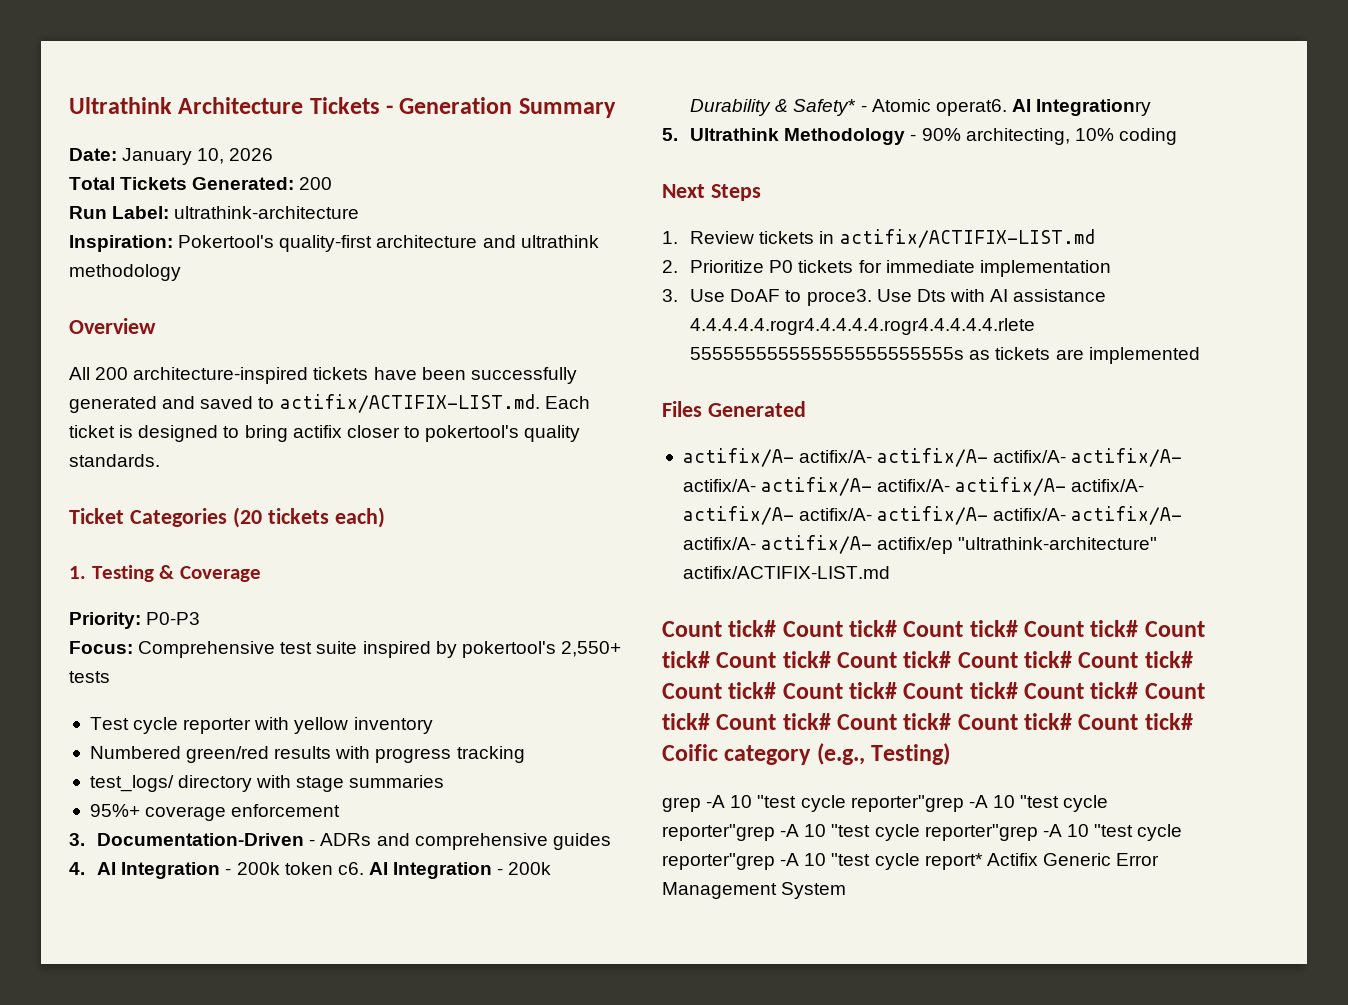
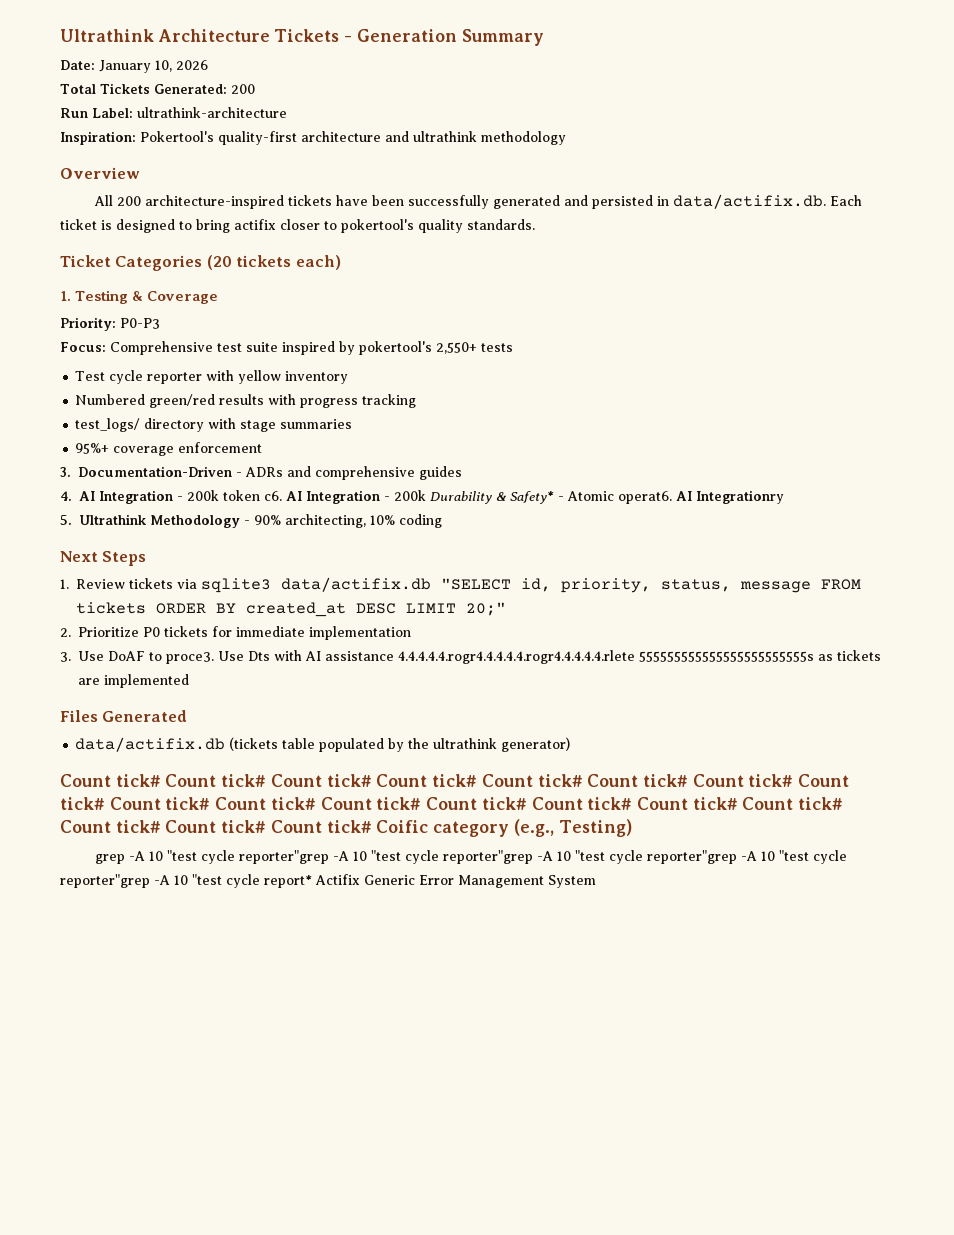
[200,394,540,413] saved to actifix/ACTIFIX-LIST.md. -> [591,194,826,209] persisted in data/actifix.db.
[819,229,1095,248] in actifix/ACTIFIX-LIST.md -> [177,577,862,593] [76,602,507,617] via sqlite3 data/actifix.db "SELECT id, priority, status, message FROM tickets ORDER BY created_at DESC LIMIT 20;"
[682,448,1183,467] [682,477,1145,496] [682,506,1183,525] [682,535,1158,554] [682,566,890,579] actifix/A- actifix/A- actifix/A- actifix/A- actifix/A- actifix/A- actifix/A- actifix/A- actifix/A- actifix/A- actifix/A- actifix/A- actifix/A- actifix/A- actifix/A- actifix/A- actifix/A- actifix/ep "ultrathink-architecture" actifix/ACTIFIX-LIST.md -> [75,737,571,752] data/actifix.db (tickets table populated by the ultrathink generator)

